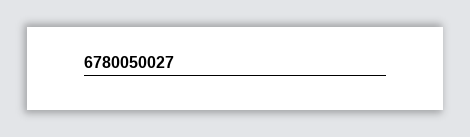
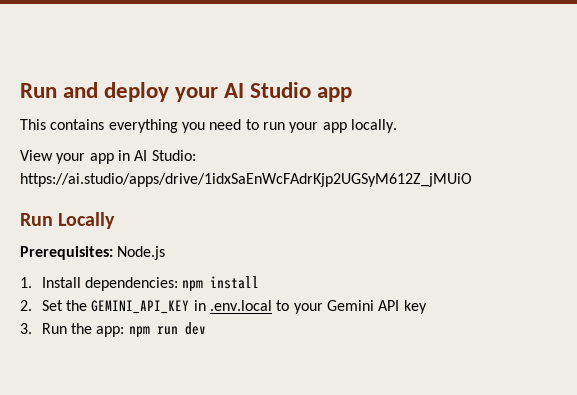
[84,56,174,68] 6780050027 -> [20,82,353,102] [20,119,397,133] [20,150,196,164] [20,173,472,187] [20,212,116,229] [20,246,166,260] [20,276,260,292] [20,300,427,314] [20,322,206,338] Run and deploy your AI Studio app // This contains everything you need to run your app locally. // View your app in AI Studio: https://ai.studio/apps/drive/1idxSaEnWcFAdrKjp2UGSyM612Z_jMUiO // Run Locally // Prerequisites: Node.js // 1. Install dependencies: npm install // 2. Set the GEMINI_API_KEY in .env.local to your Gemini API key // 3. Run the app: npm run dev

